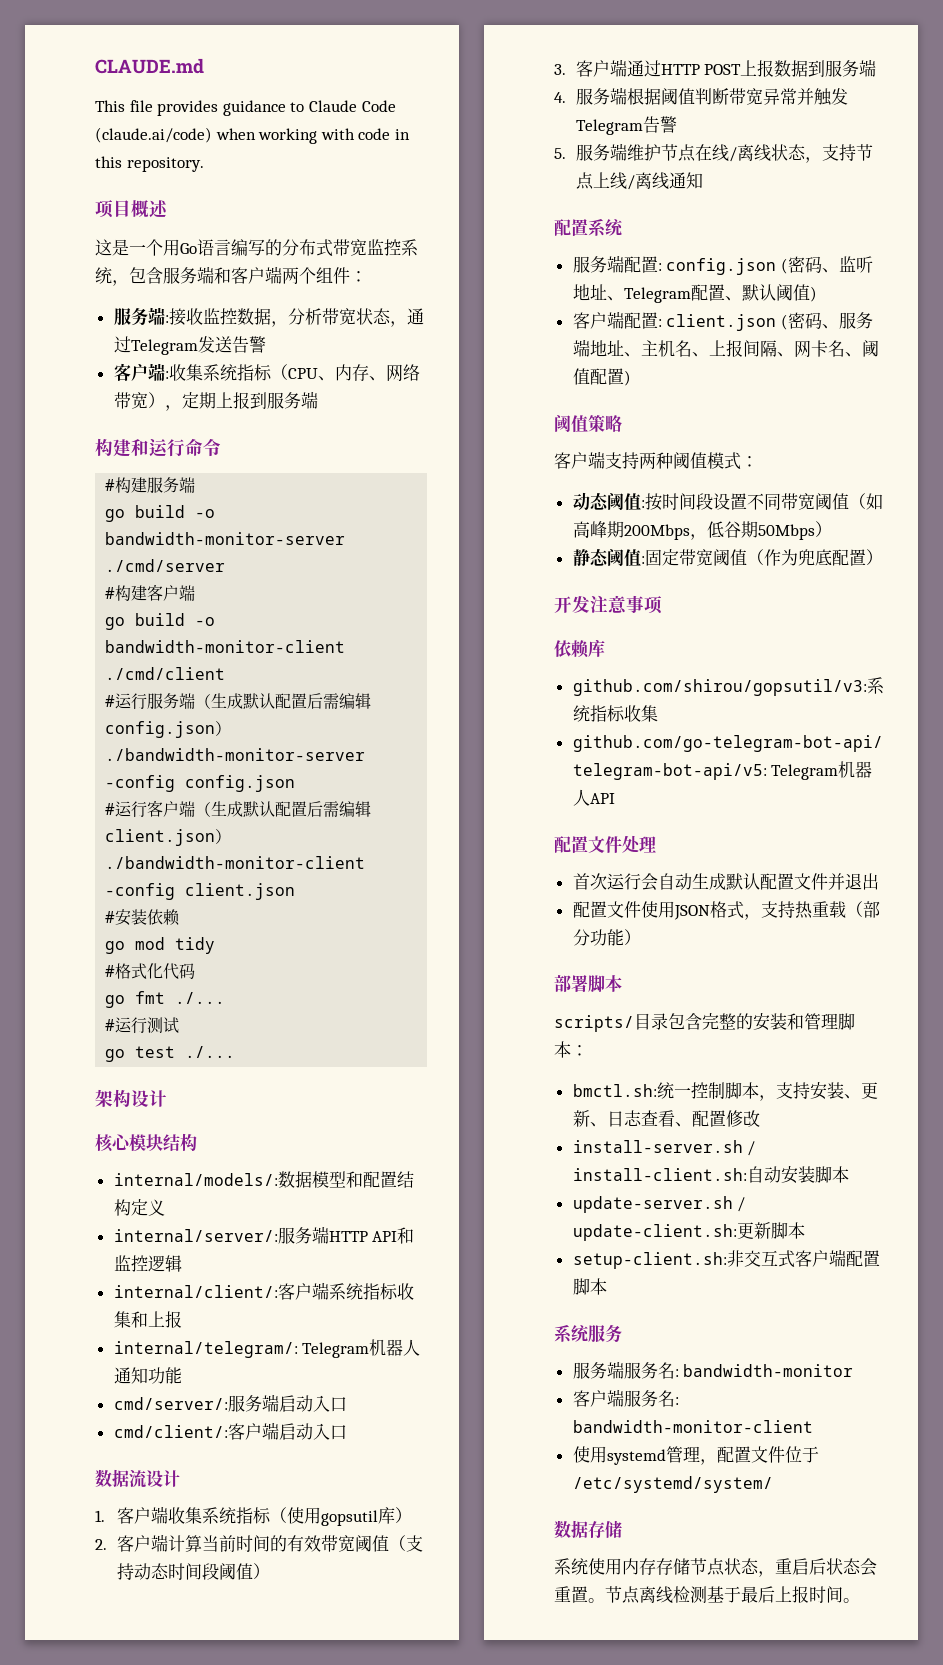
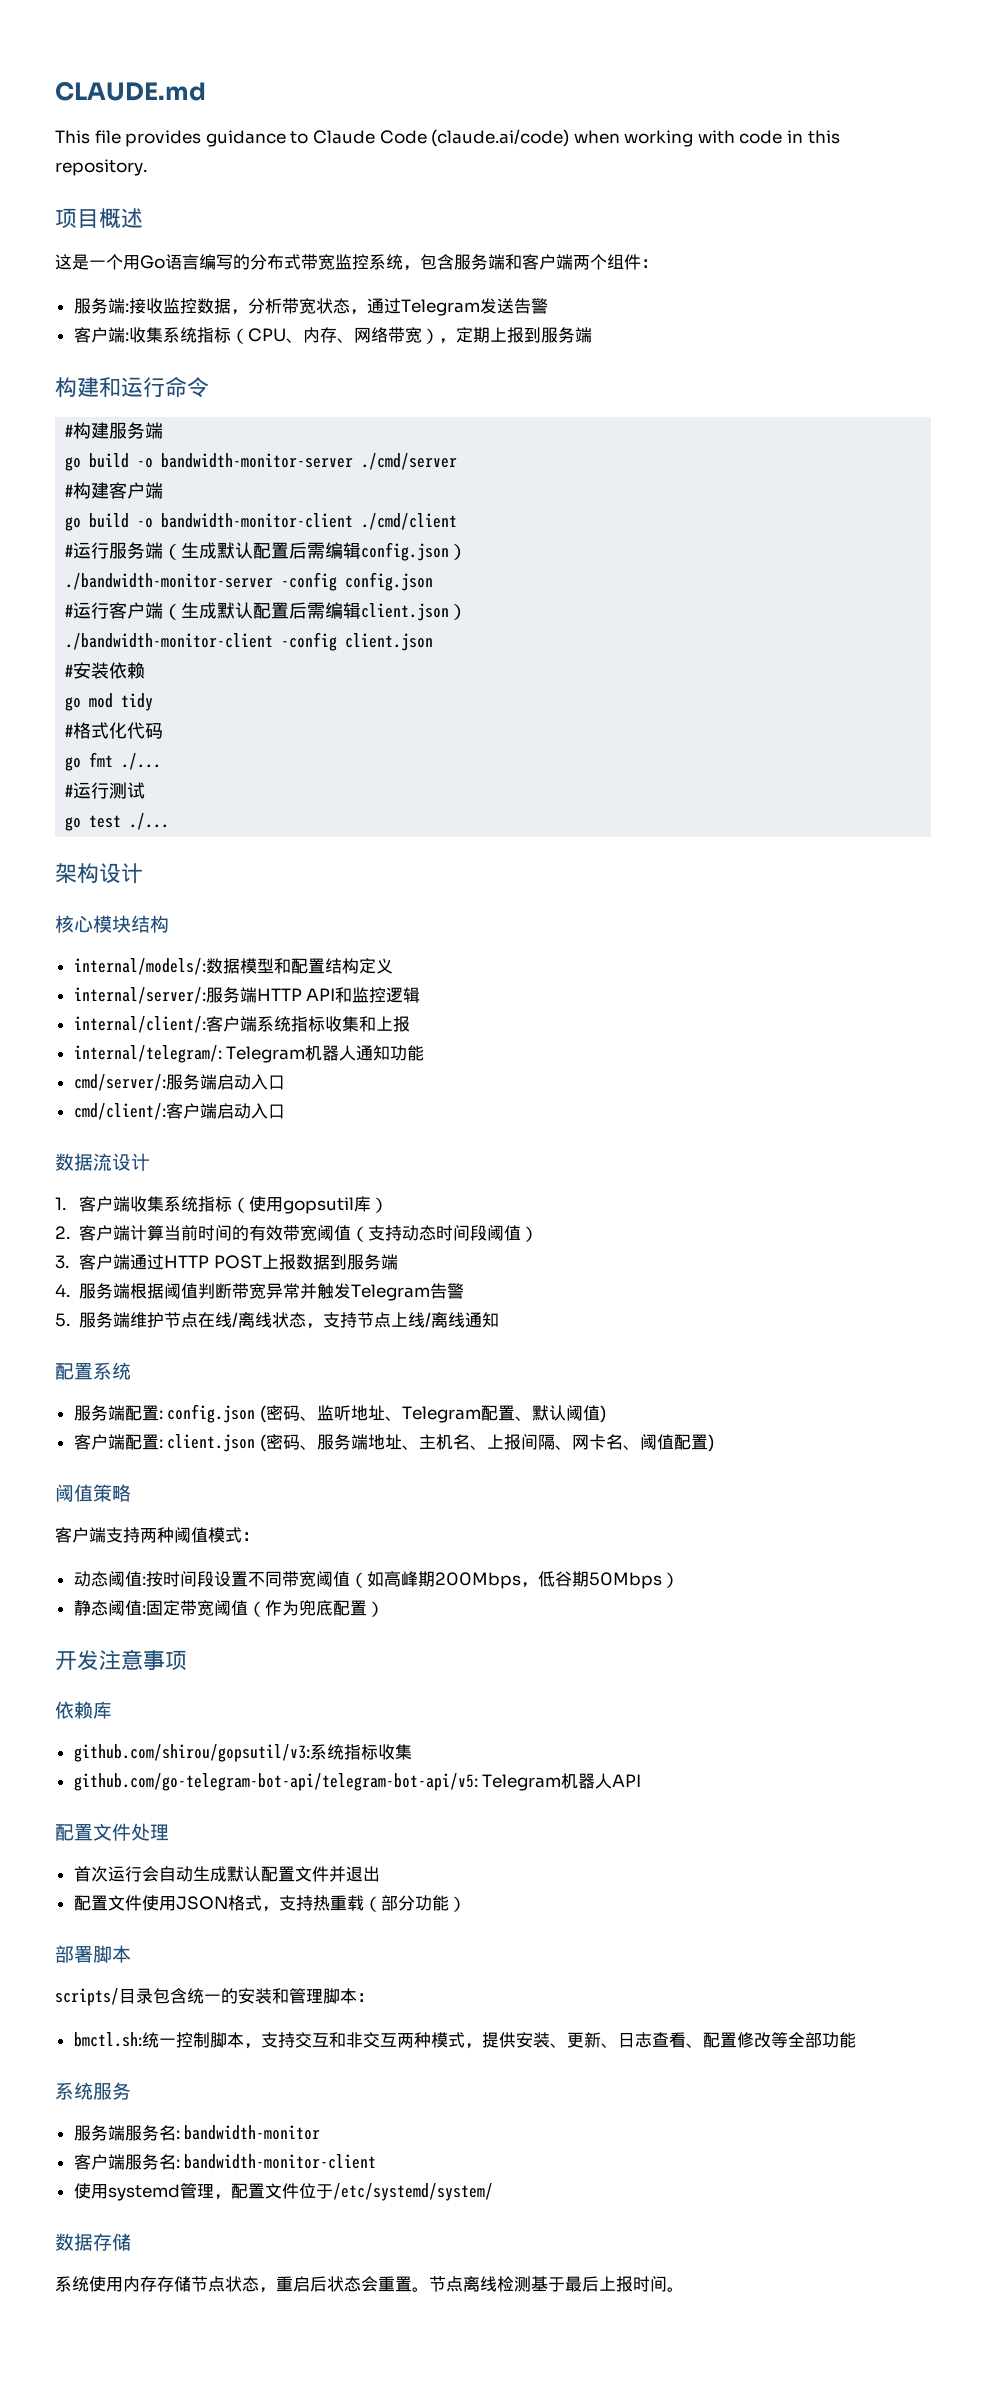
[702,1013,736,1030] 完整 -> [187,1988,221,2004] 统一
(810, 1090) none -> [294,2032,516,2049] 交互和非交互两种模式，提供
[572,1140,756,1156] [572,1166,849,1184] [572,1196,746,1213] [572,1222,805,1241] [572,1249,880,1269] [572,1278,607,1295] // install-server.sh / install-client.sh:自动安装脚本 // update-server.sh / update-client.sh:更新脚本 // setup-client.sh:非交互式客户端配置脚本 -> [770,2032,856,2048] 等全部功能

